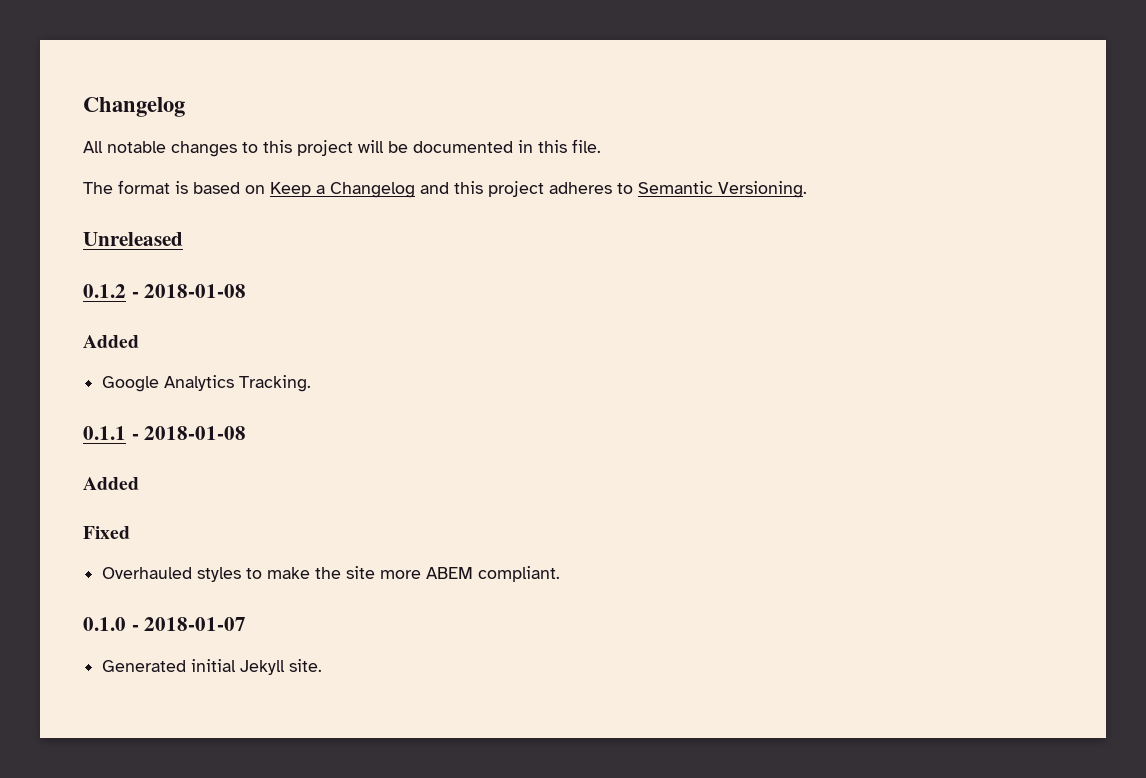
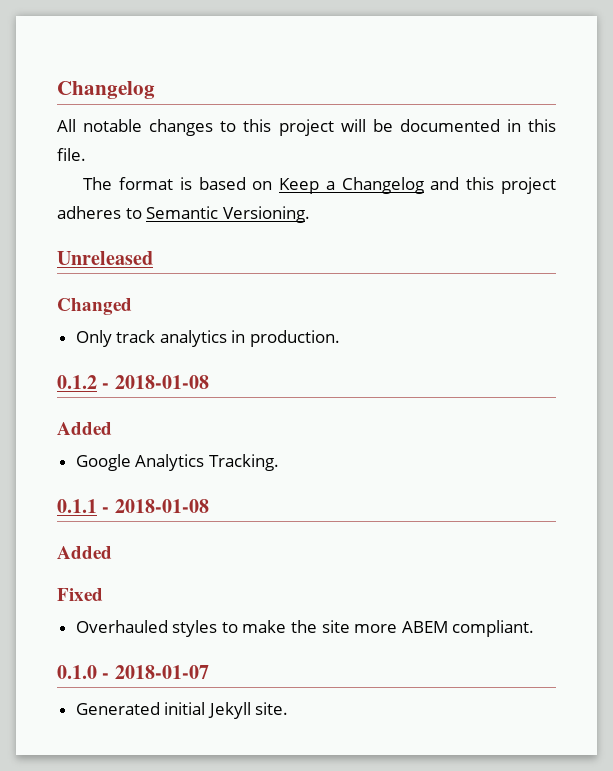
(183, 239) none -> [57,298,132,315] [75,330,341,347] // Changed // Only track analytics in production.

